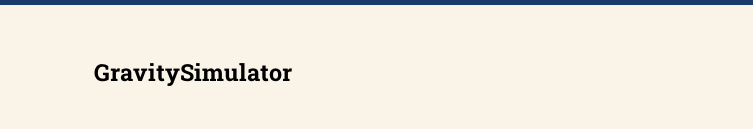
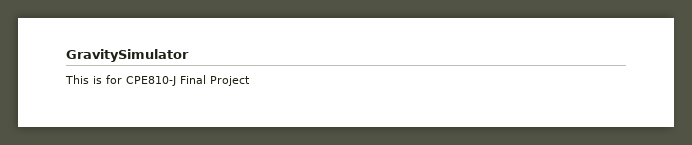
(292, 75) none -> [65,75,250,86] // This is for CPE810-J Final Project

